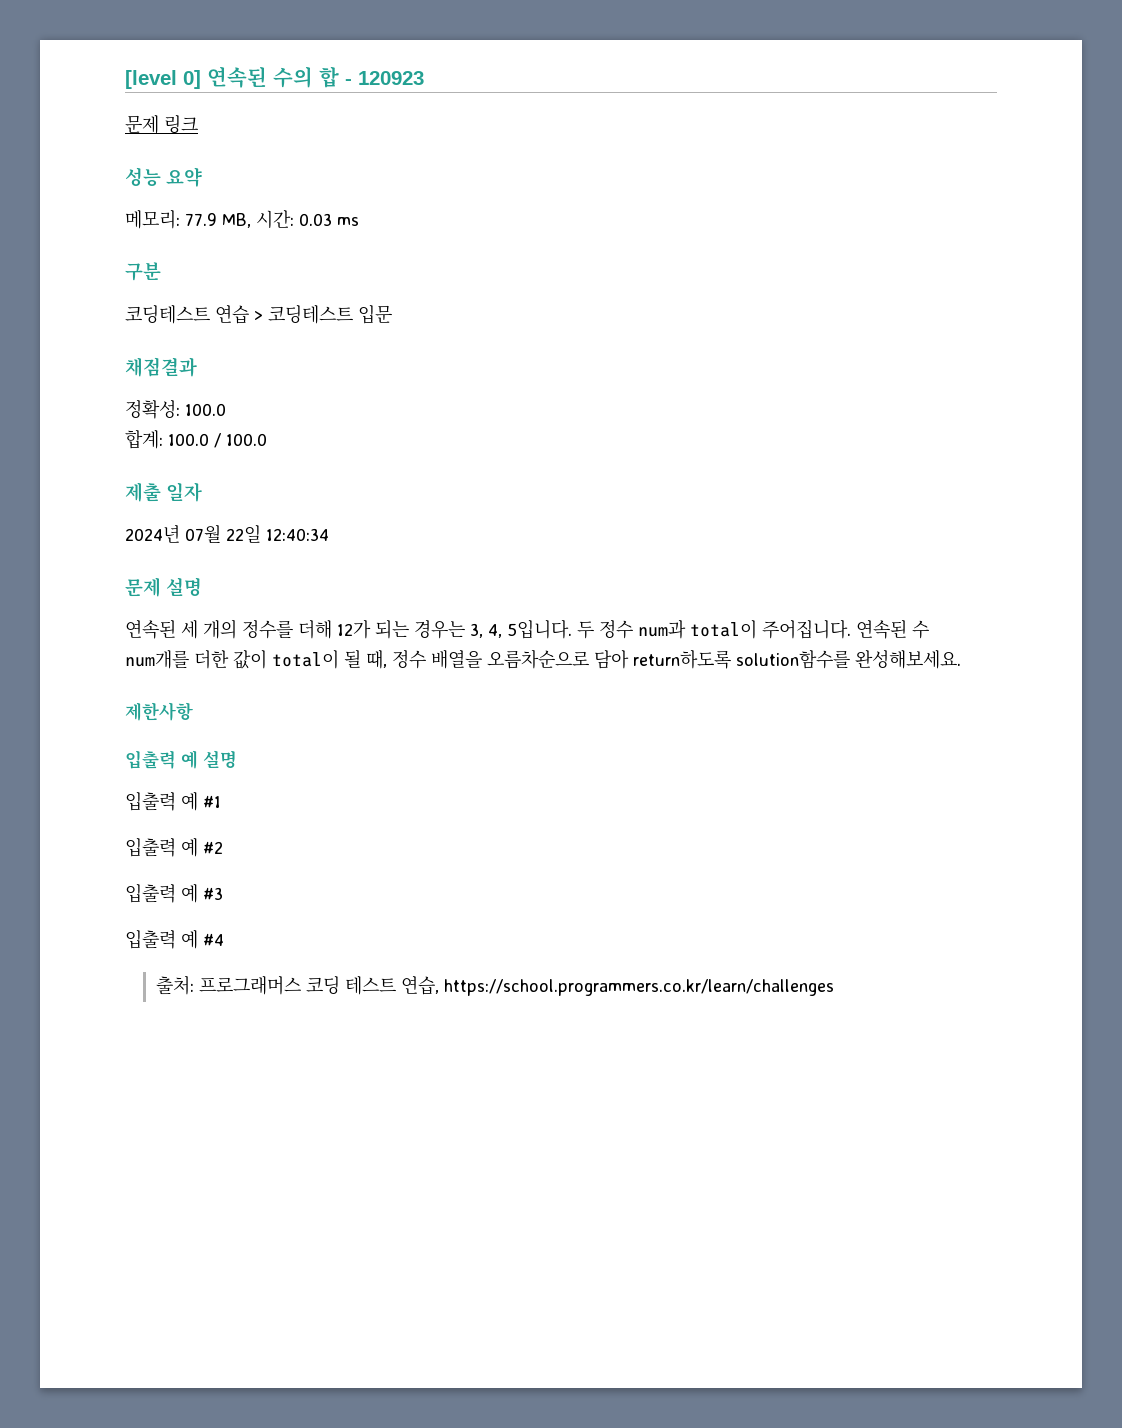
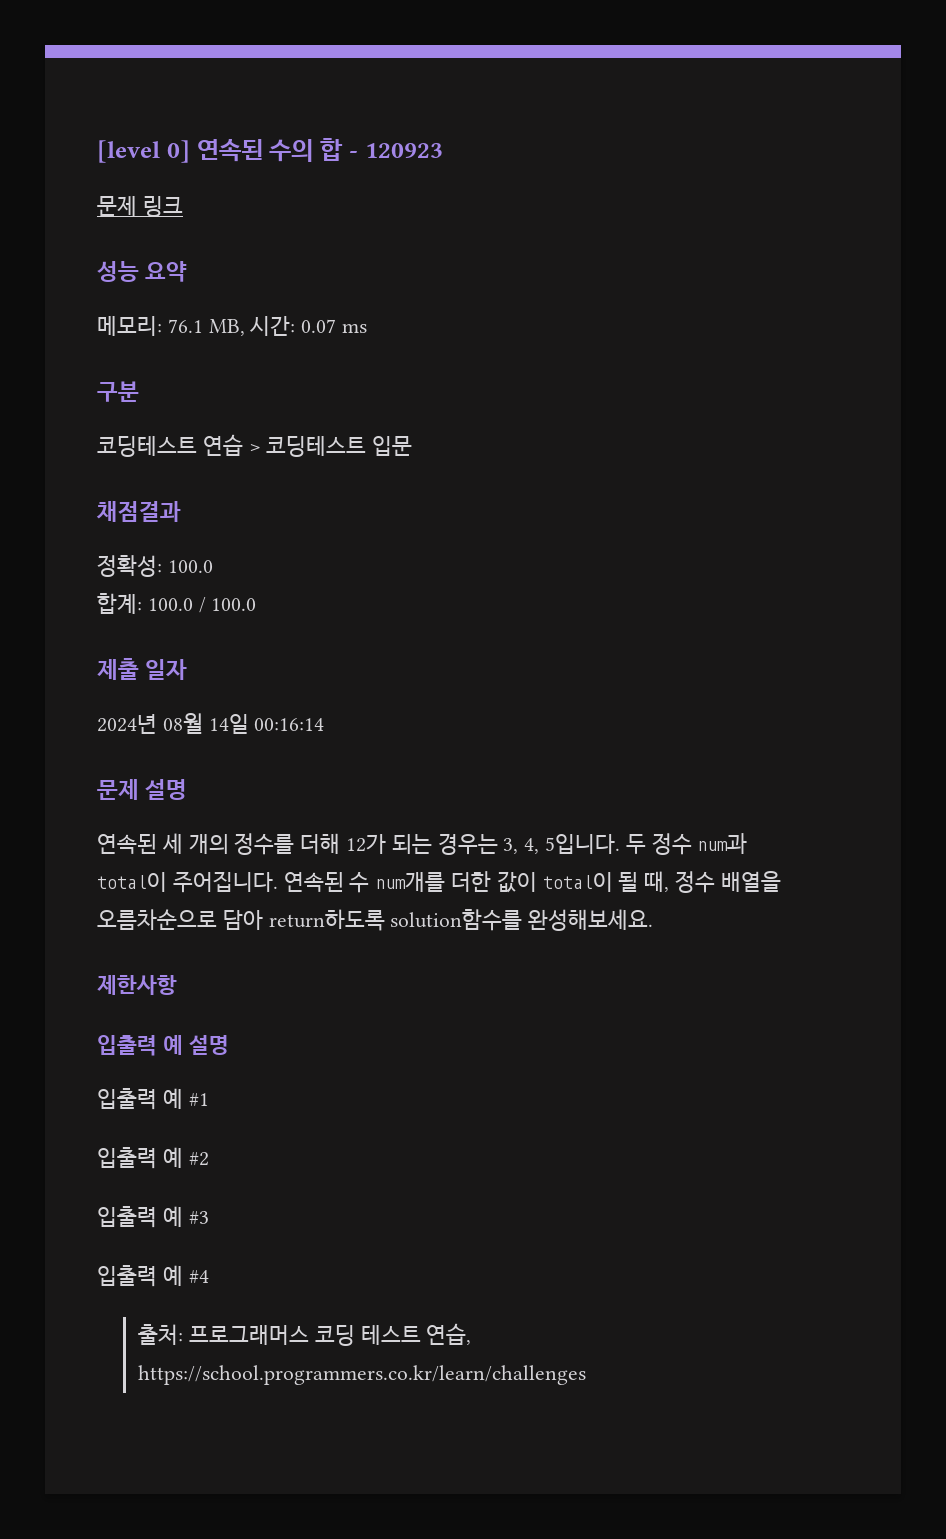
[185,213,217,226] 77.9 -> [167,319,203,333] 76.1
[299,213,332,226] 0.03 -> [301,319,337,333] 0.07
[185,525,329,543] 07월 22일 12:40:34 -> [162,713,325,734] 08월 14일 00:16:14

